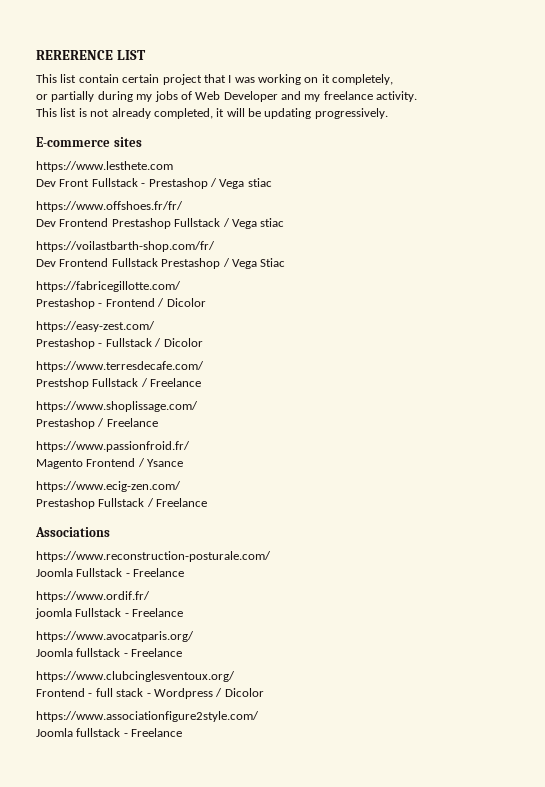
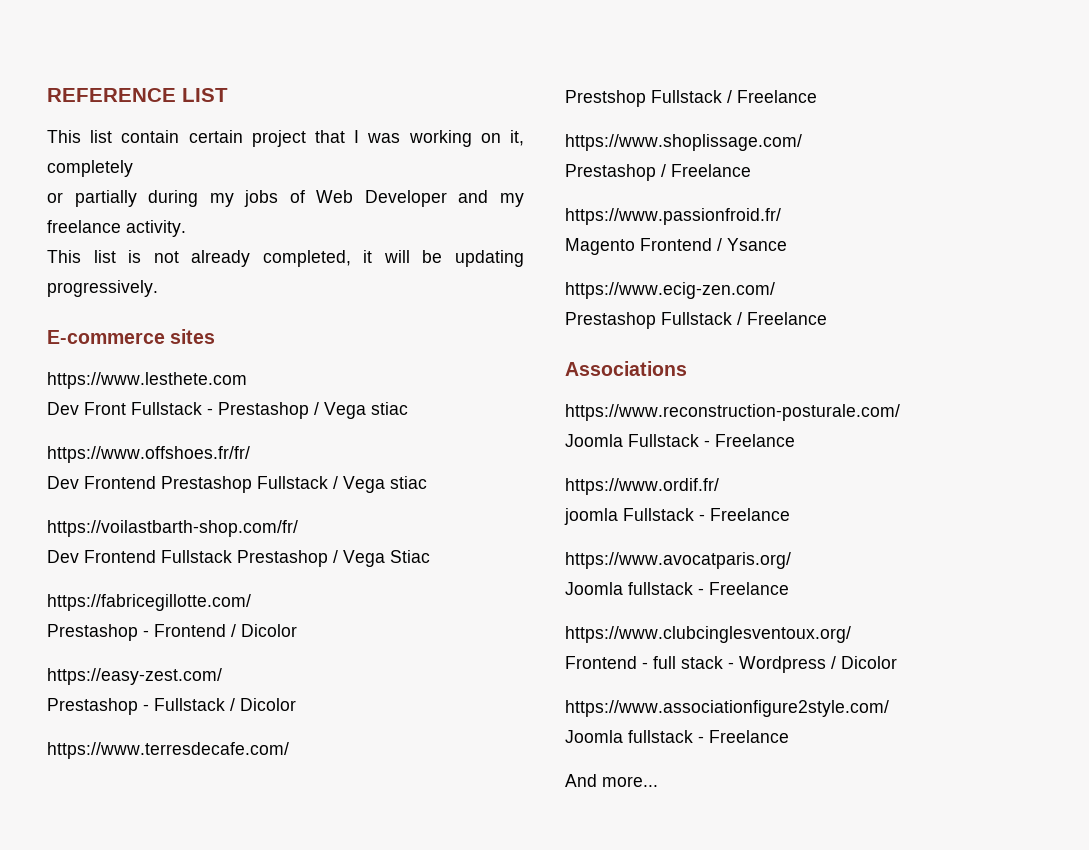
[36,50,113,60] RERERENCE -> [47,88,176,102] REFERENCE
[321,74,394,85] it completely, -> [509,130,524,146] [47,160,133,177] it, completely
(183, 732) none -> [565,774,658,787] // And more...

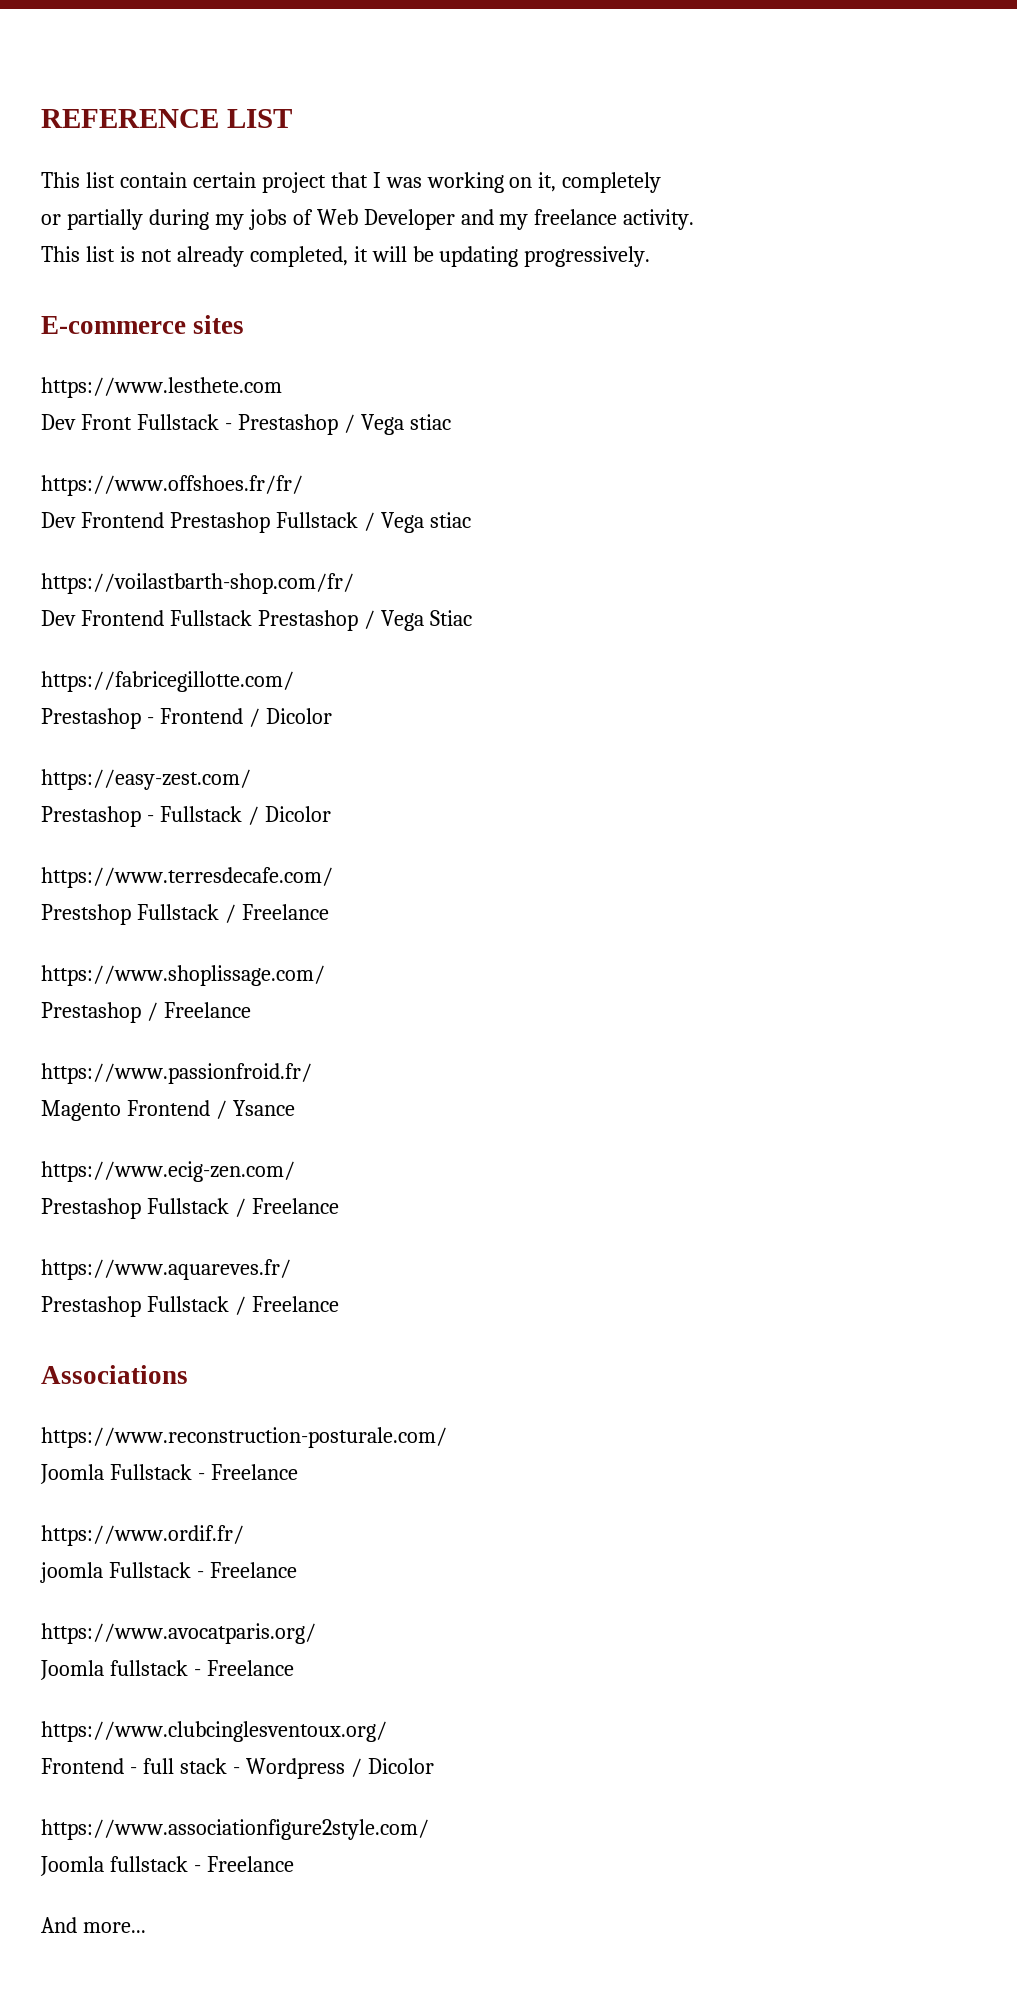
(827, 318) none -> [41,1259,291,1280] [41,1296,339,1317] // https://www.aquareves.fr/ // Prestashop Fullstack / Freelance

